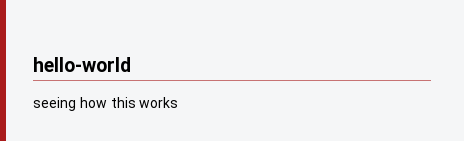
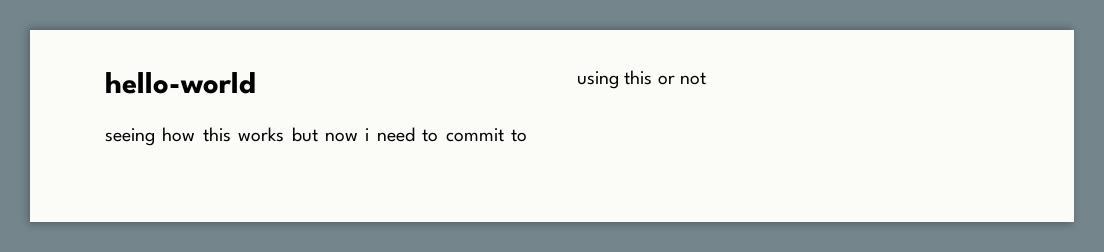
(179, 102) none -> [291,127,527,142] [577,70,706,89] but now i need to commit to using this or not

